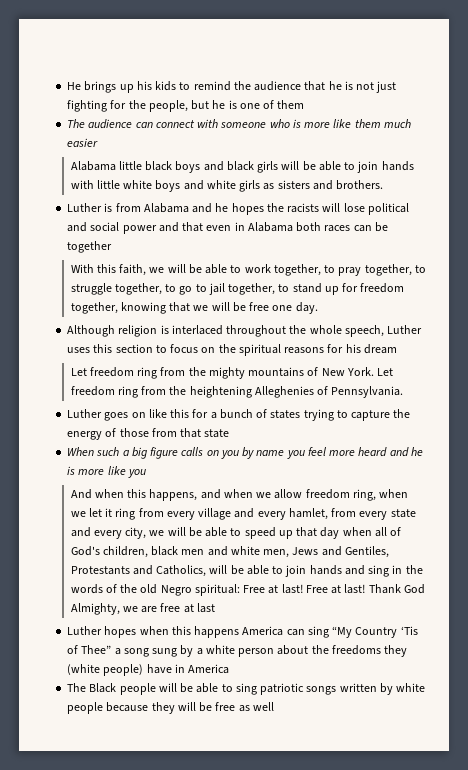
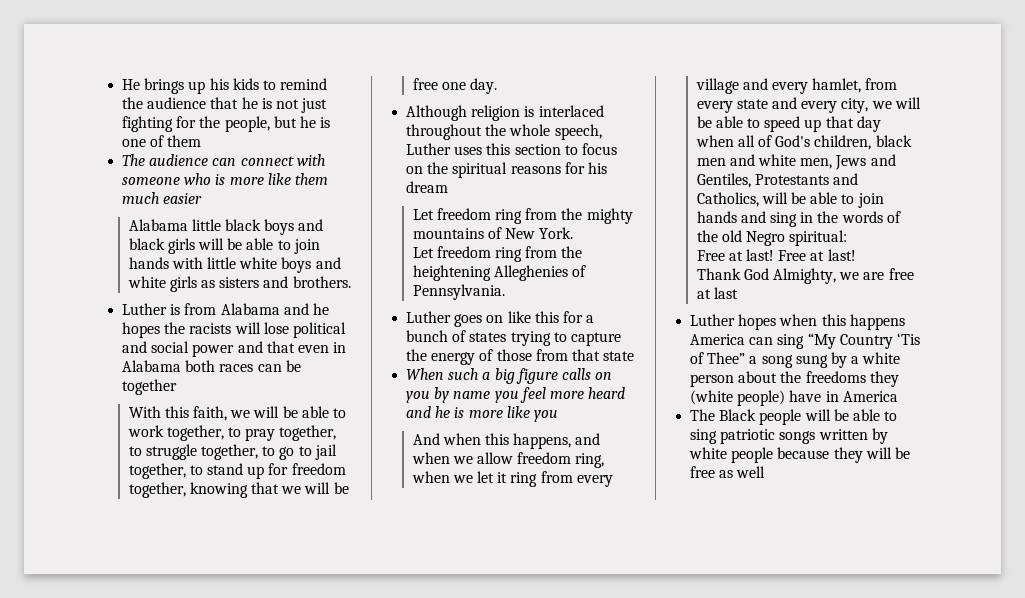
(374, 371) none -> (574, 233) //
(240, 590) none -> (848, 238) //
(366, 589) none -> (856, 255) //

